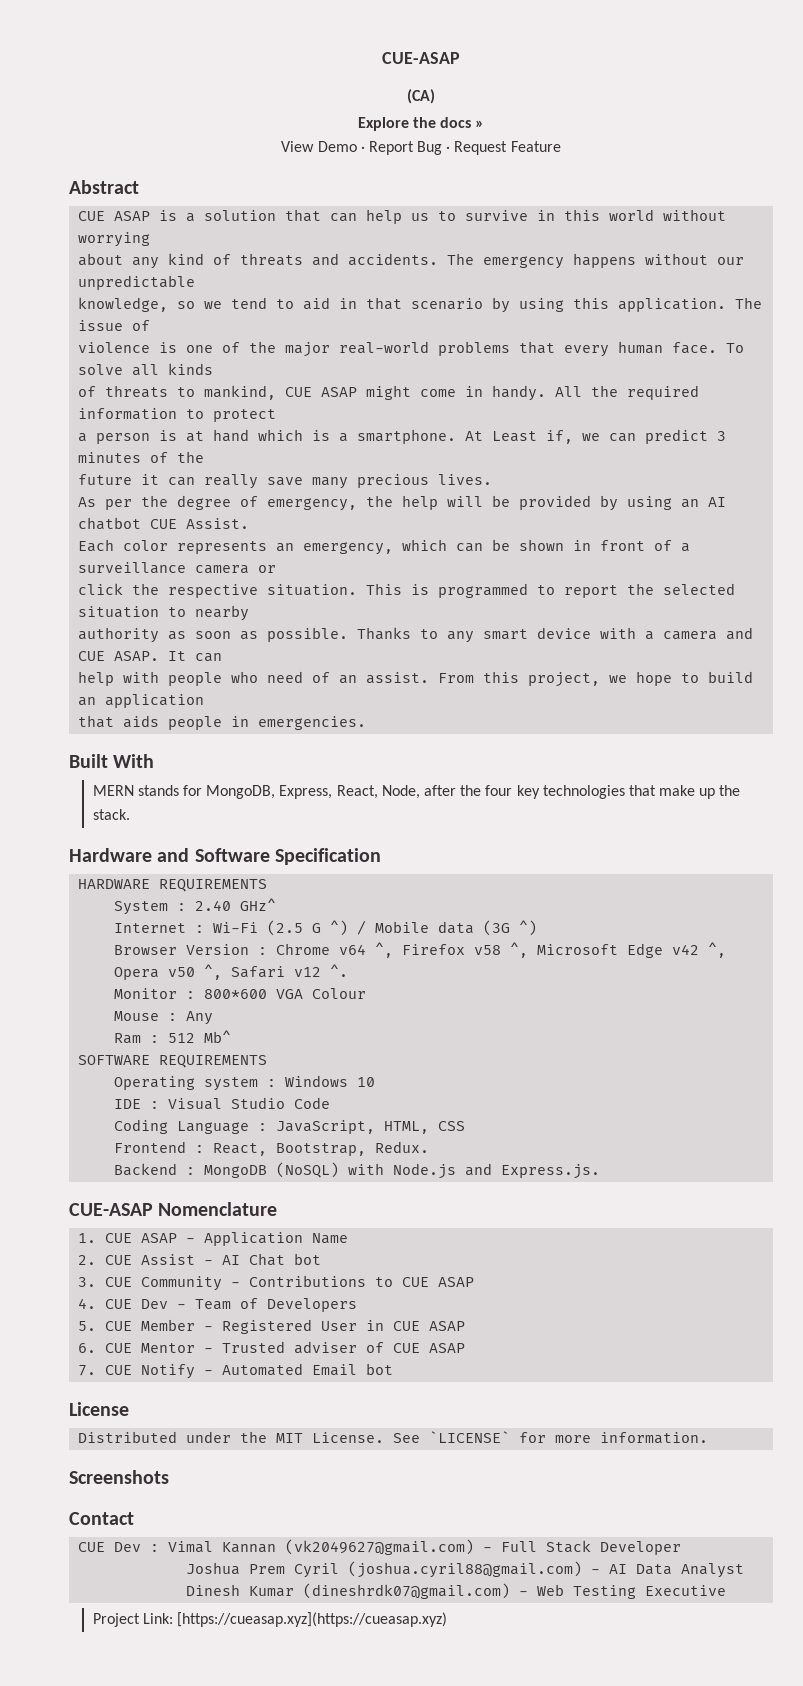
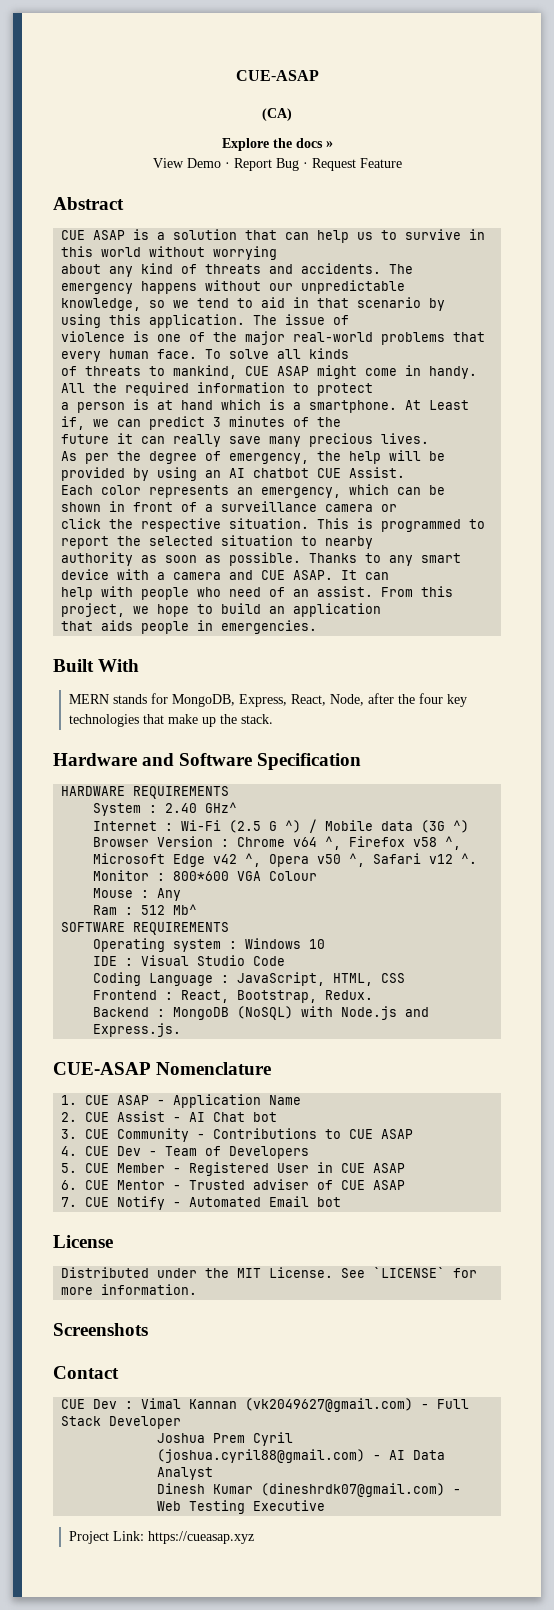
[177,1612,448,1627] [https://cueasap.xyz](https://cueasap.xyz) -> [147,1531,254,1544] https://cueasap.xyz

